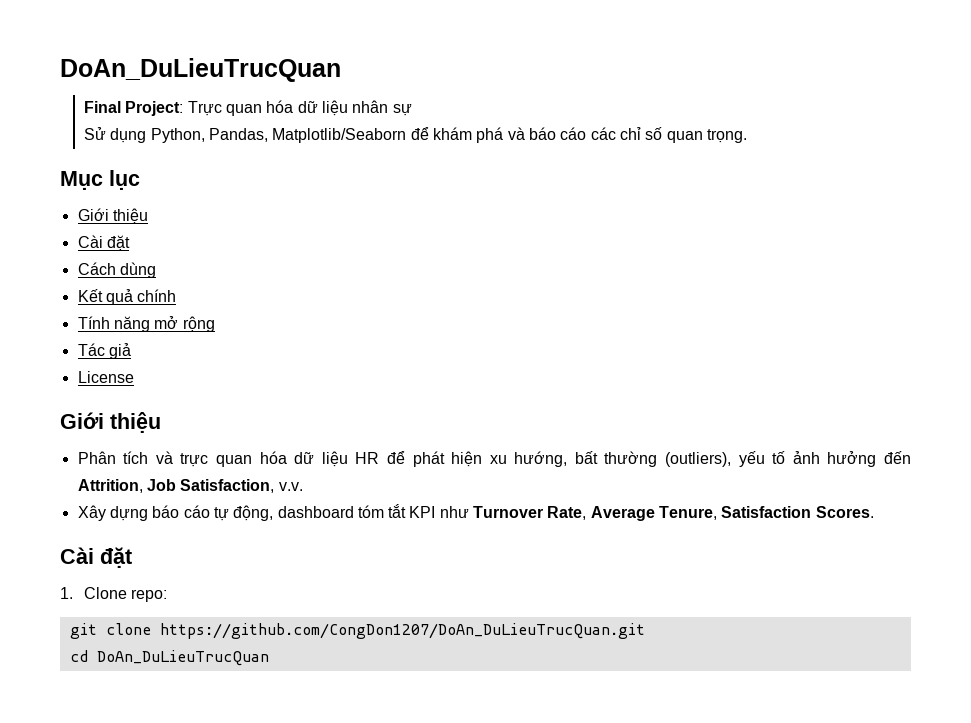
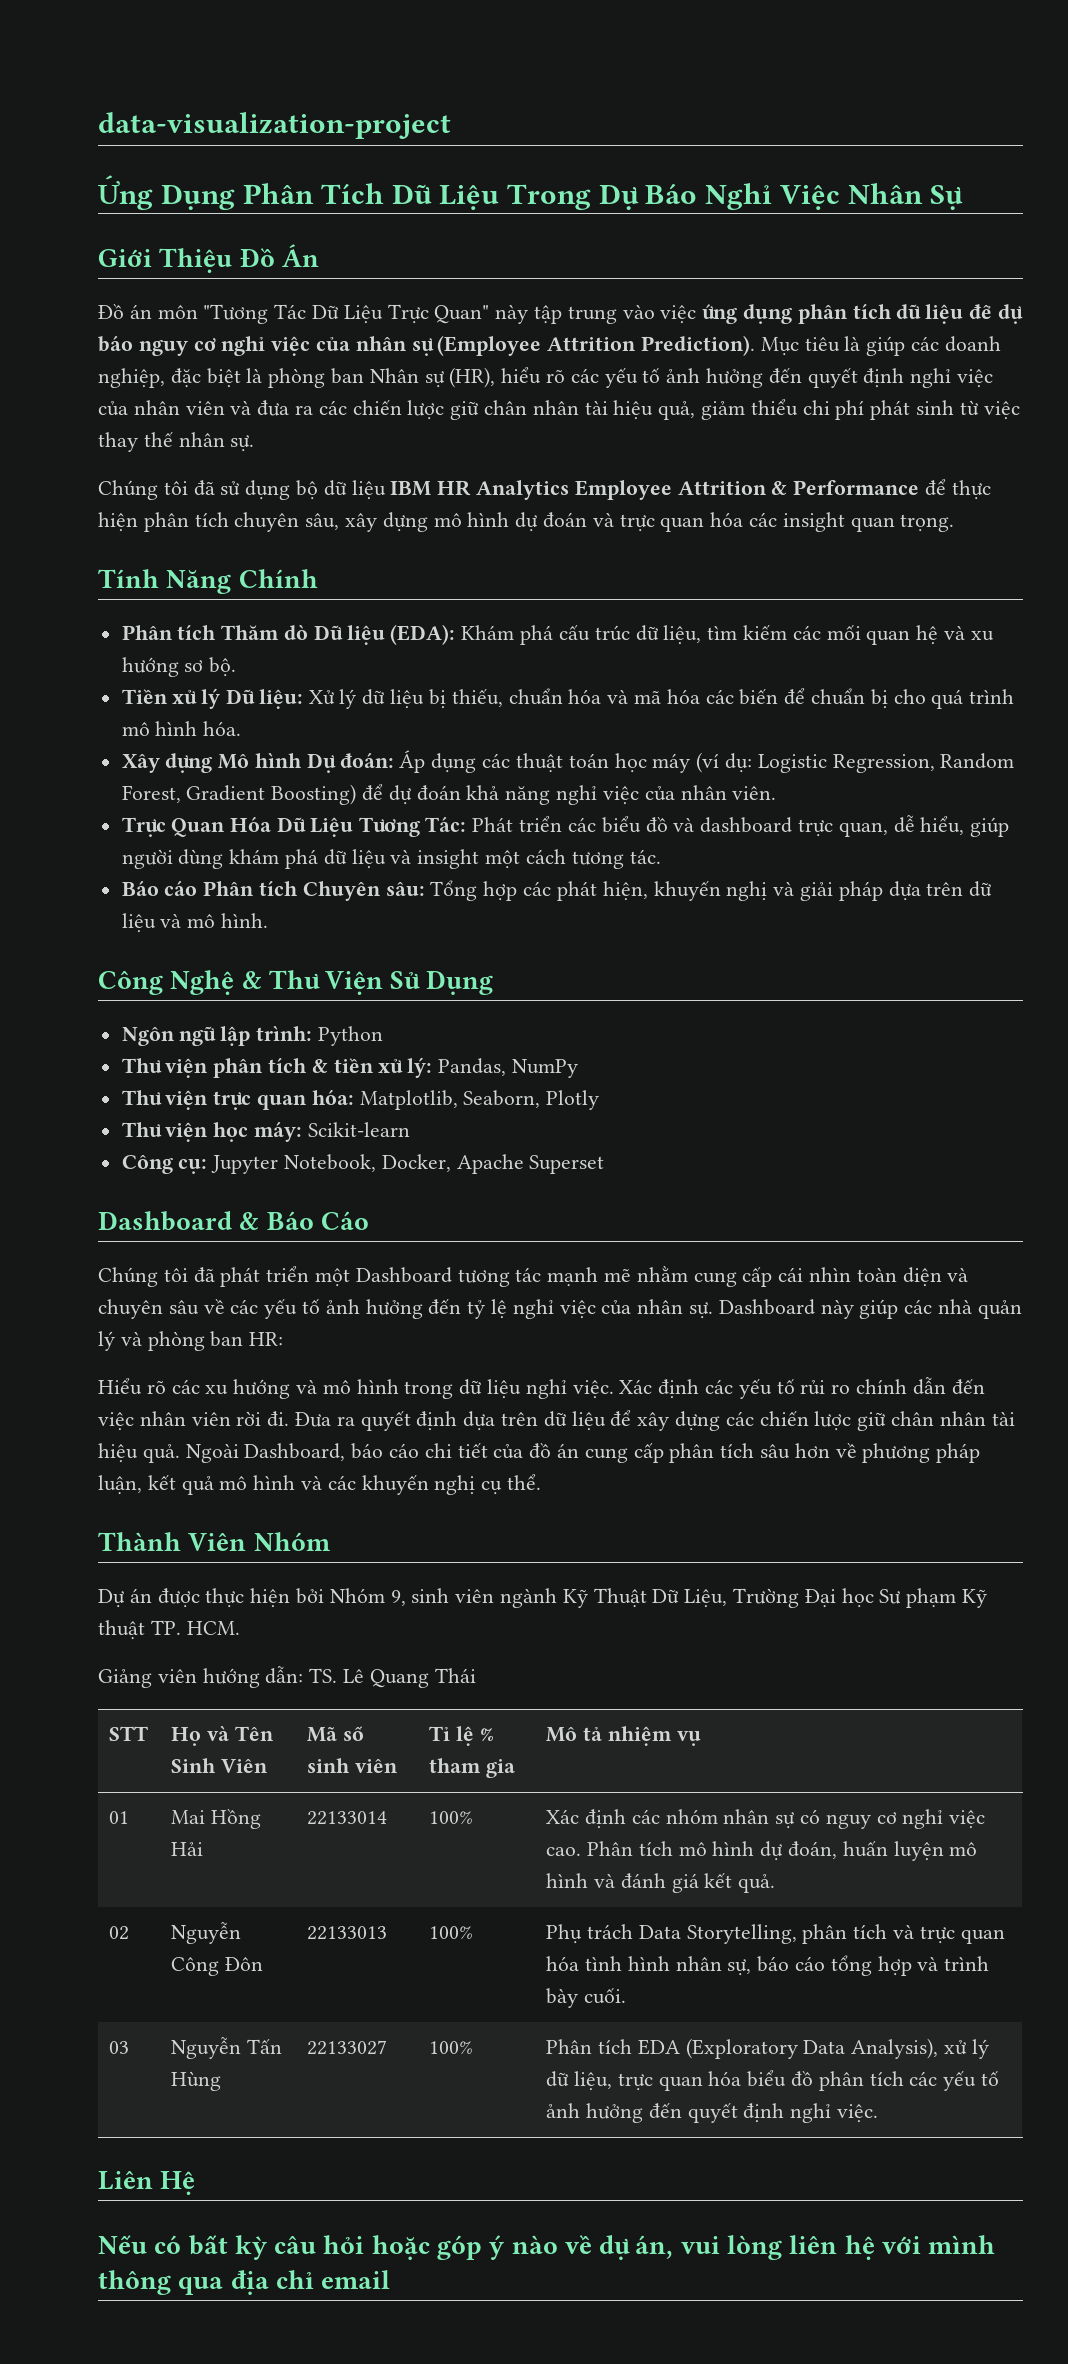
[60,58,341,82] [84,100,412,116] [84,127,747,143] [60,170,140,190] [77,208,148,224] [77,235,130,251] [77,262,156,278] [77,289,177,305] [77,316,215,332] [77,343,131,359] [77,371,134,383] [60,412,161,433] [77,451,912,467] [77,479,303,493] [77,504,874,521] [60,547,132,568] [60,587,168,602] [69,623,645,639] [69,650,269,666] DoAn_DuLieuTrucQuan // Final Project: Trực quan hóa dữ liệu nhân sự // Sử dụng Python, Pandas, Matplotlib/Seaborn để khám phá và báo cáo các chỉ số quan trọng. // Mục lục // Giới thiệu // Cài đặt // Cách dùng // Kết quả chính // Tính năng mở rộng // Tác giả // License // Giới thiệu // Phân tích và trực quan hóa dữ liệu HR để phát hiện xu hướng, bất thường (outliers), yếu tố ảnh hưởng đến Attrition, Job Satisfaction, v.v. // Xây dựng báo cáo tự động, dashboard tóm tắt KPI như Turnover Rate, Average Tenure, Satisfaction Scores. // Cài đặt // 1. Clone repo: // git clone https://github.com/CongDon1207/DoAn_DuLieuTrucQuan.git // cd DoAn_DuLieuTrucQuan -> [98,112,451,139] [98,175,964,210] [98,244,319,273] [98,304,1023,324] [98,335,1001,356] [98,367,994,388] [98,399,1020,420] [98,432,255,452] [98,479,991,500] [98,512,955,532] [98,569,318,594] [121,624,994,645] [121,657,237,677] [121,688,1015,709] [121,721,242,736] [121,750,1015,773] [121,784,777,805] [121,815,1010,837] [121,849,661,869] [121,880,993,901] [121,913,269,933] [98,970,493,995] [121,1026,383,1046] [121,1057,578,1078] [121,1090,600,1110] [121,1122,410,1142] [121,1154,605,1174] [98,1211,369,1231] [98,1265,969,1287] [98,1299,1022,1319] [98,1331,284,1351] [98,1377,985,1399] [98,1410,1015,1431] [98,1443,981,1463] [98,1474,542,1495] [98,1532,331,1551] [98,1588,988,1608] [98,1620,240,1640] [98,1666,476,1688] [109,1726,149,1741] [171,1726,274,1746] [171,1758,268,1773] [307,1726,364,1742] [307,1758,398,1773] [429,1726,494,1746] [429,1758,515,1778] [546,1726,701,1746] [109,1811,130,1824] [171,1809,261,1829] [171,1842,204,1856] [307,1811,388,1825] [429,1811,474,1824] [546,1809,986,1829] [546,1841,978,1861] [546,1873,776,1893] [109,1926,130,1940] [171,1922,242,1944] [171,1957,263,1976] [307,1926,388,1940] [429,1926,474,1939] [546,1924,1005,1944] [546,1955,990,1976] [546,1988,626,2008] [109,2041,130,2054] [171,2037,282,2059] [171,2071,222,2091] [307,2040,388,2055] [429,2041,474,2054] [546,2038,989,2059] [546,2070,999,2091] [546,2103,878,2123] [98,2171,196,2195] [98,2235,996,2260] [98,2270,391,2295] data-visualization-project // Ứng Dụng Phân Tích Dữ Liệu Trong Dự Báo Nghỉ Việc Nhân Sự // Giới Thiệu Đồ Án // Đồ án môn "Tương Tác Dữ Liệu Trực Quan" này tập trung vào việc ứng dụng phân tích dữ liệu để dự báo nguy cơ nghỉ việc của nhân sự (Employee Attrition Prediction). Mục tiêu là giúp các doanh nghiệp, đặc biệt là phòng ban Nhân sự (HR), hiểu rõ các yếu tố ảnh hưởng đến quyết định nghỉ việc của nhân viên và đưa ra các chiến lược giữ chân nhân tài hiệu quả, giảm thiểu chi phí phát sinh từ việc thay thế nhân sự. // Chúng tôi đã sử dụng bộ dữ liệu IBM HR Analytics Employee Attrition & Performance để thực hiện phân tích chuyên sâu, xây dựng mô hình dự đoán và trực quan hóa các insight quan trọng. // Tính Năng Chính // Phân tích Thăm dò Dữ liệu (EDA): Khám phá cấu trúc dữ liệu, tìm kiếm các mối quan hệ và xu hướng sơ bộ. // Tiền xử lý Dữ liệu: Xử lý dữ liệu bị thiếu, chuẩn hóa và mã hóa các biến để chuẩn bị cho quá trình mô hình hóa. // Xây dựng Mô hình Dự đoán: Áp dụng các thuật toán học máy (ví dụ: Logistic Regression, Random Forest, Gradient Boosting) để dự đoán khả năng nghỉ việc của nhân viên. // Trực Quan Hóa Dữ Liệu Tương Tác: Phát triển các biểu đồ và dashboard trực quan, dễ hiểu, giúp người dùng khám phá dữ liệu và insight một cách tương tác. // Báo cáo Phân tích Chuyên sâu: Tổng hợp các phát hiện, khuyến nghị và giải pháp dựa trên dữ liệu và mô hình. // Công Nghệ & Thư Viện Sử Dụng // Ngôn ngữ lập trình: Python // Thư viện phân tích & tiền xử lý: Pandas, NumPy // Thư viện trực quan hóa: Matplotlib, Seaborn, Plotly // Thư viện học máy: Scikit-learn // Công cụ: Jupyter Notebook, Docker, Apache Superset // Dashboard & Báo Cáo // Chúng tôi đã phát triển một Dashboard tương tác mạnh mẽ nhằm cung cấp cái nhìn toàn diện và chuyên sâu về các yếu tố ảnh hưởng đến tỷ lệ nghỉ việc của nhân sự. Dashboard này giúp các nhà quản lý và phòng ban HR: // Hiểu rõ các xu hướng và mô hình trong dữ liệu nghỉ việc. Xác định các yếu tố rủi ro chính dẫn đến việc nhân viên rời đi. Đưa ra quyết định dựa trên dữ liệu để xây dựng các chiến lược giữ chân nhân tài hiệu quả. Ngoài Dashboard, báo cáo chi tiết của đồ án cung cấp phân tích sâu hơn về phương pháp luận, kết quả mô hình và các khuyến nghị cụ thể. // Thành Viên Nhóm // Dự án được thực hiện bởi Nhóm 9, sinh viên ngành Kỹ Thuật Dữ Liệu, Trường Đại học Sư phạm Kỹ thuật TP. HCM. // Giảng viên hướng dẫn: TS. Lê Quang Thái // STT | Họ và Tên Sinh Viên | Mã số sinh viên | Tỉ lệ % tham gia | Mô tả nhiệm vụ // 01 | Mai Hồng Hải | 22133014 | 100% | Xác định các nhóm nhân sự có nguy cơ nghỉ việc cao. Phân tích mô hình dự đoán, huấn luyện mô hình và đánh giá kết quả. // 02 | Nguyễn Công Đôn | 22133013 | 100% | Phụ trách Data Storytelling, phân tích và trực quan hóa tình hình nhân sự, báo cáo tổng hợp và trình bày cuối. // 03 | Nguyễn Tấn Hùng | 22133027 | 100% | Phân tích EDA (Exploratory Data Analysis), xử lý dữ liệu, trực quan hóa biểu đồ phân tích các yếu tố ảnh hưởng đến quyết định nghỉ việc. // Liên Hệ // Nếu có bất kỳ câu hỏi hoặc góp ý nào về dự án, vui lòng liên hệ với mình thông qua địa chỉ email

